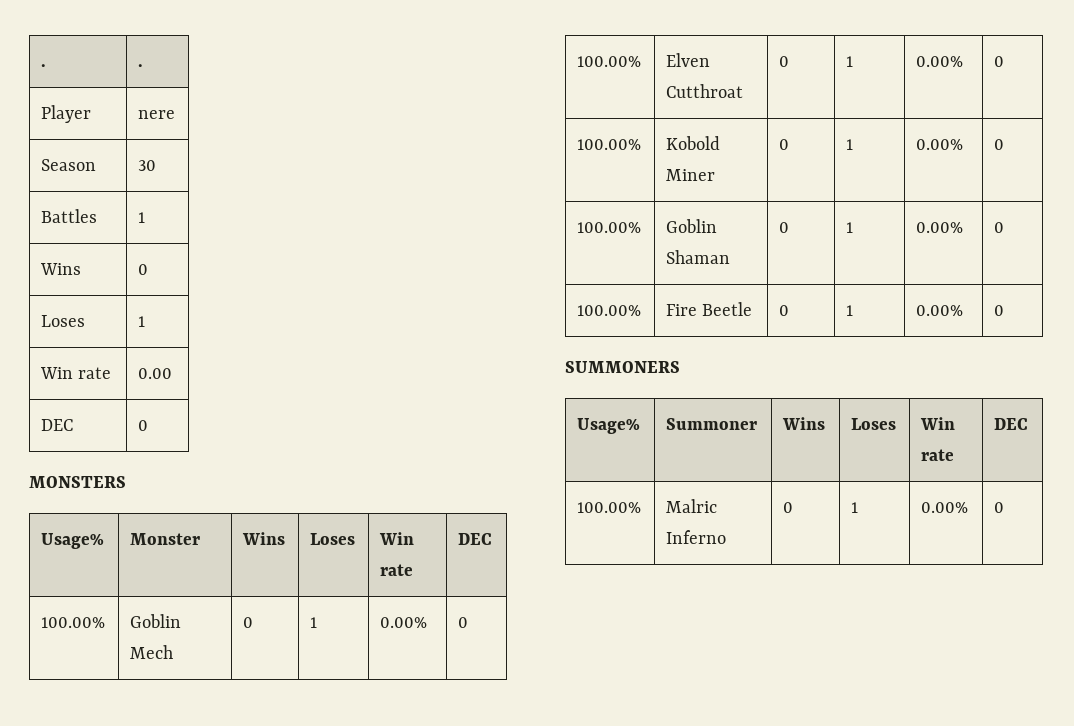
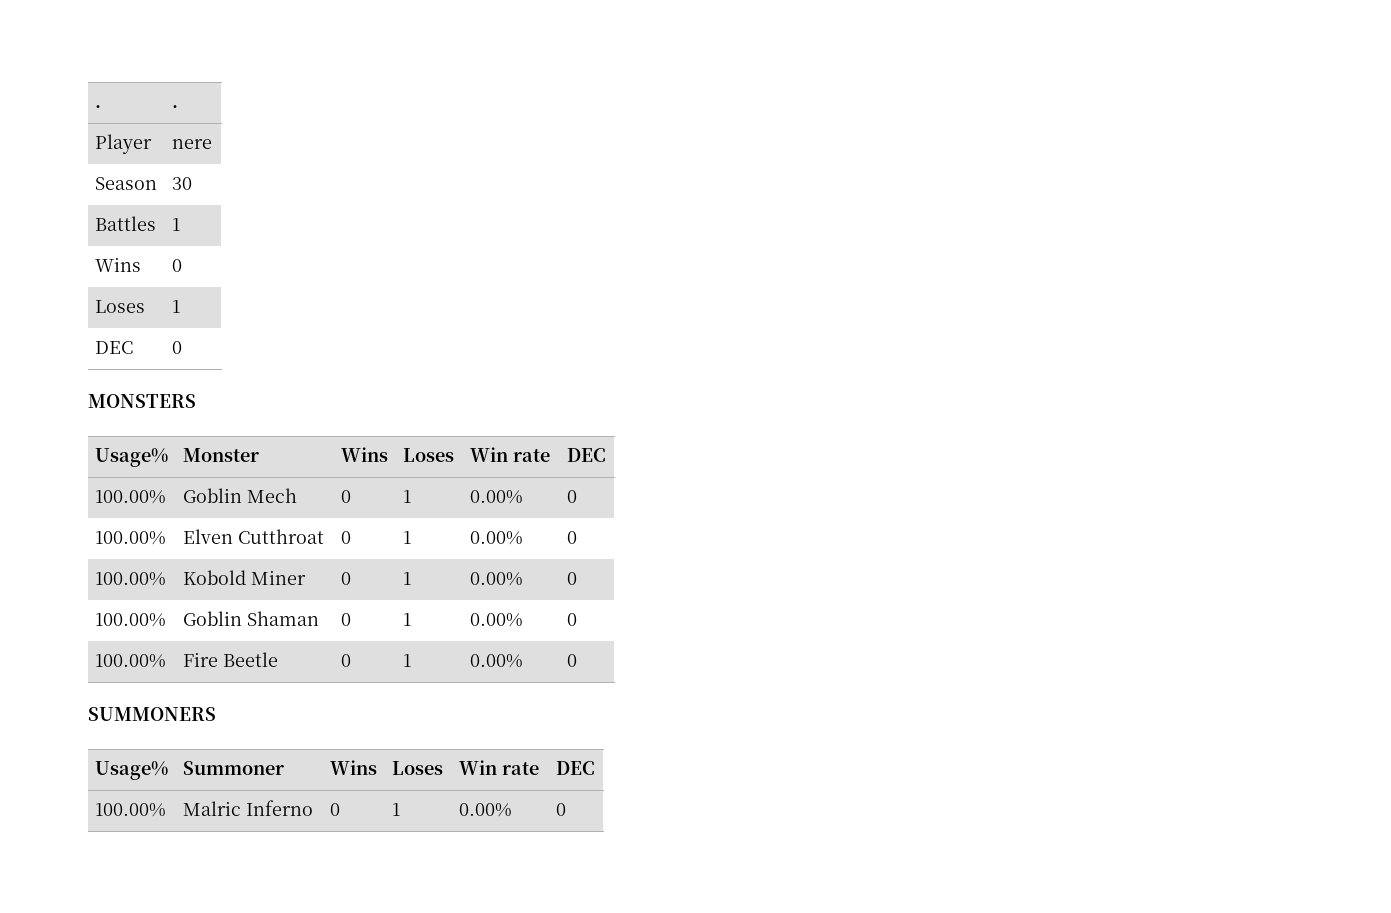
[40,367,112,379] [138,368,173,379] // Win rate | 0.00 -> (181, 306) none

